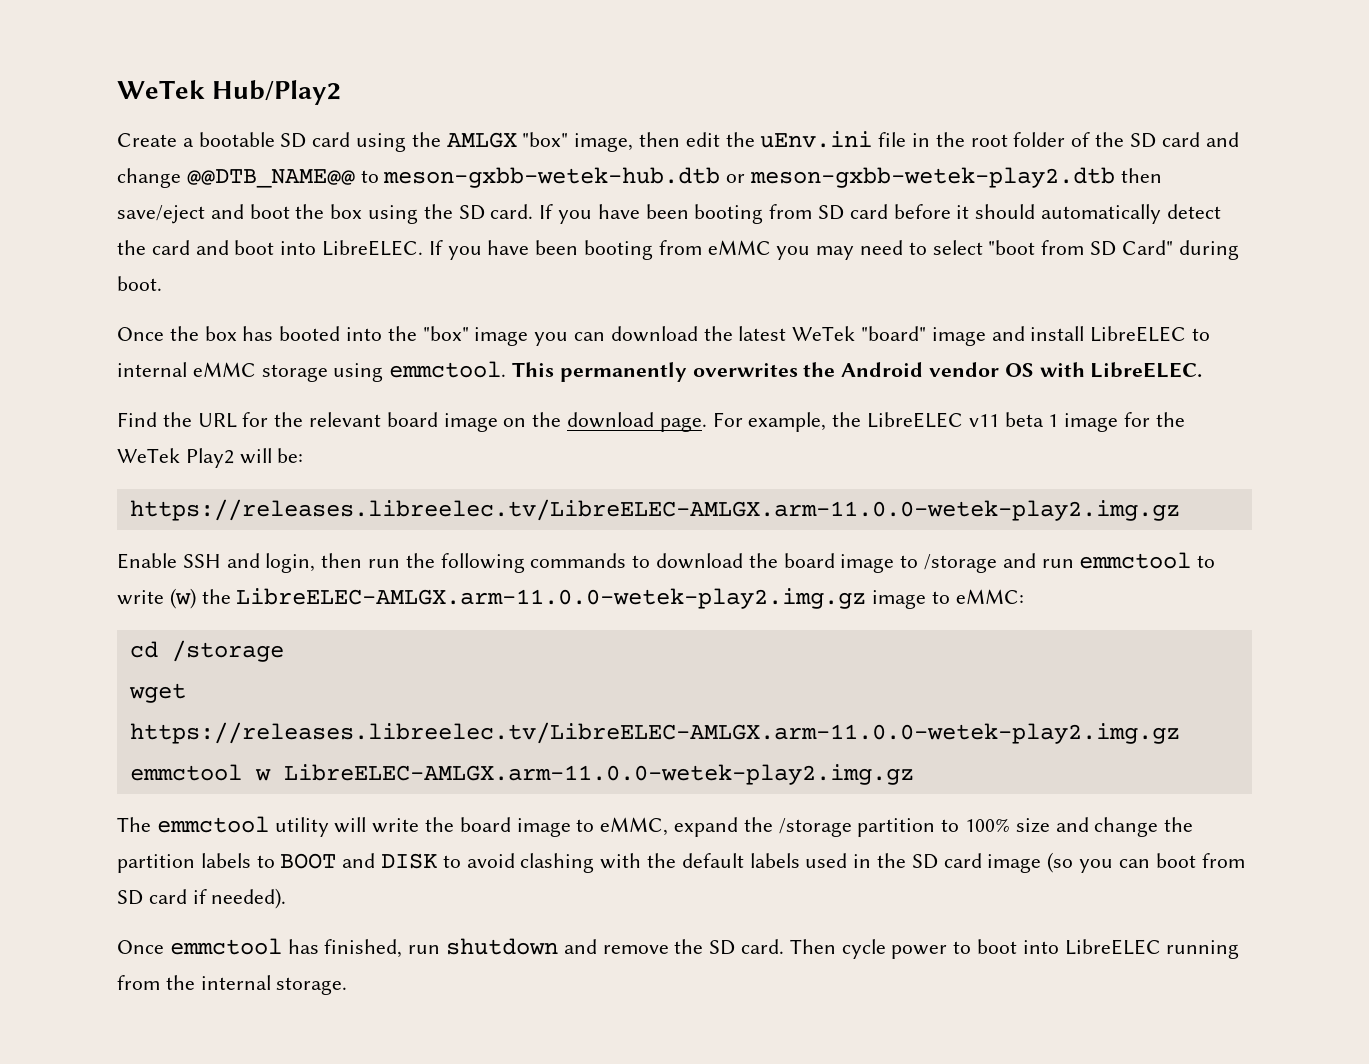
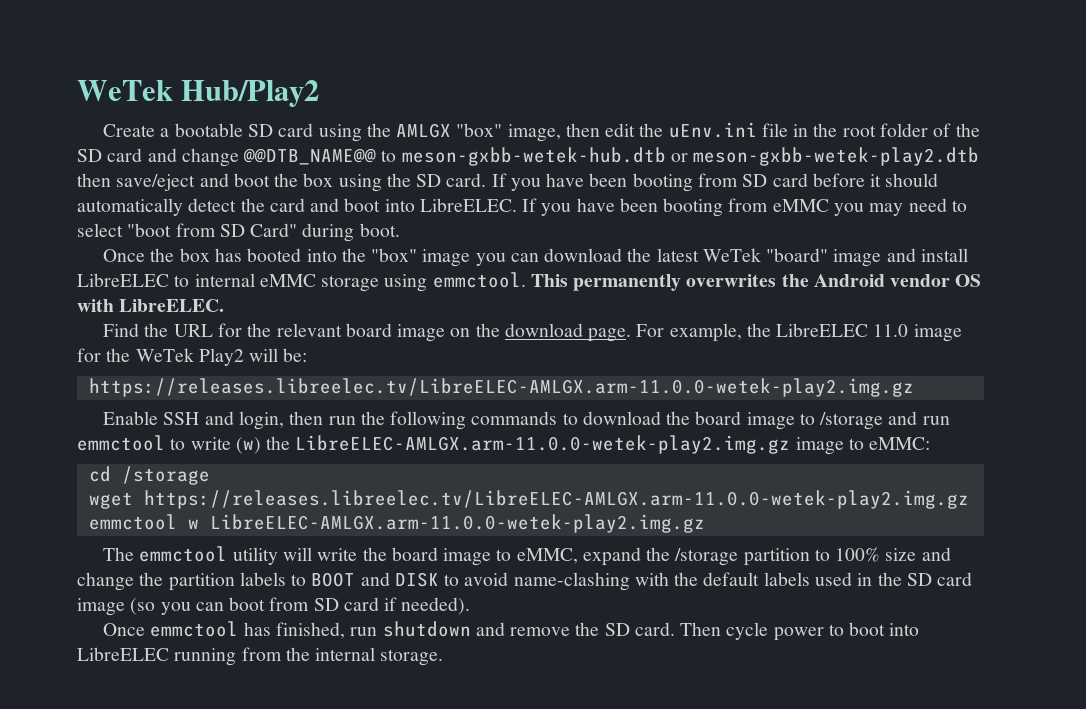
[968,412,1059,427] v11 beta 1 -> [873,324,909,337] 11.0
[520,853,595,873] clashing -> [513,572,630,591] name-clashing

